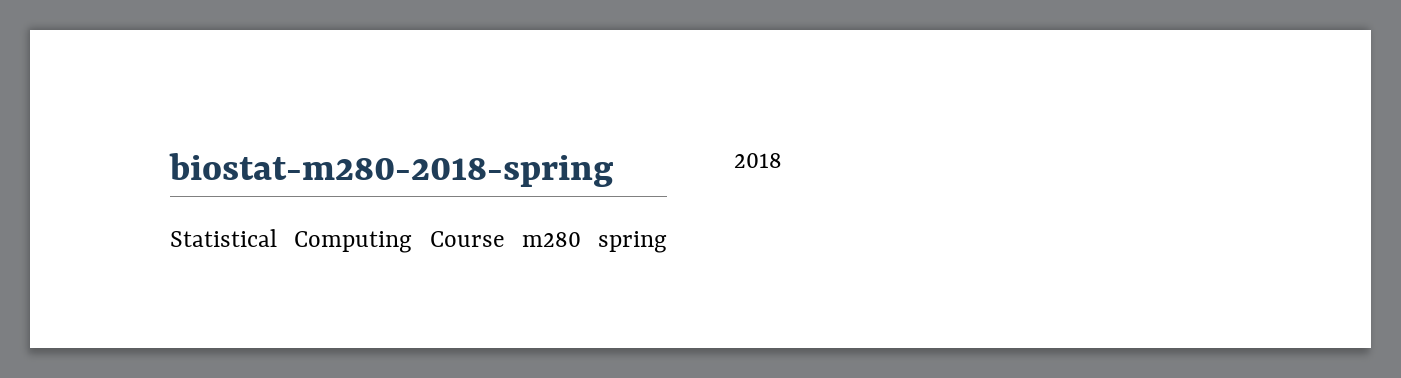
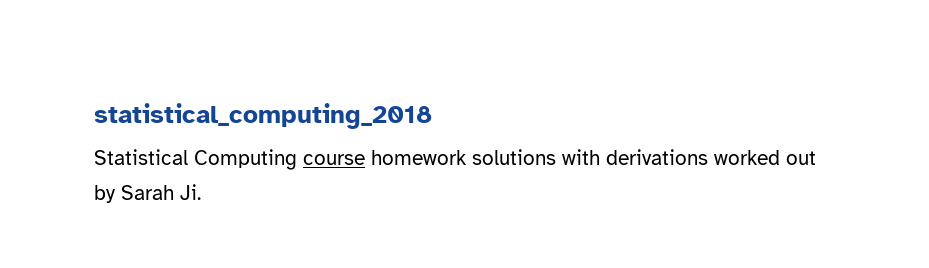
[169,153,613,187] biostat-m280-2018-spring -> [94,103,432,129] statistical_computing_2018
[429,231,667,253] [734,153,782,168] Course m280 spring 2018 -> [303,149,816,165] [94,184,201,203] course homework solutions with derivations worked out by Sarah Ji.

